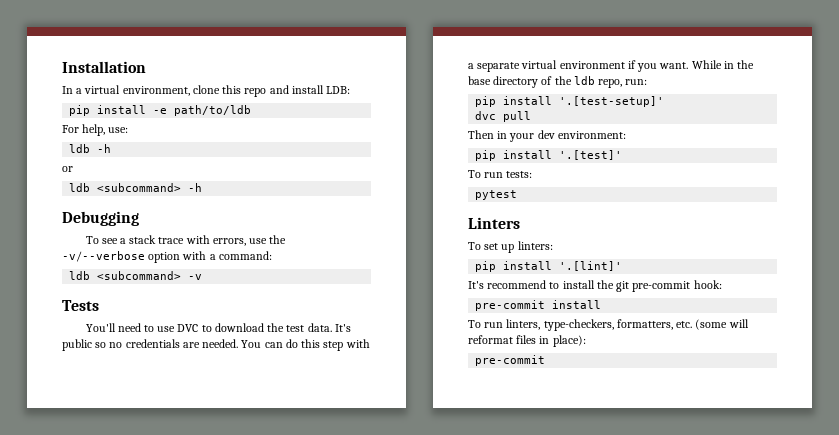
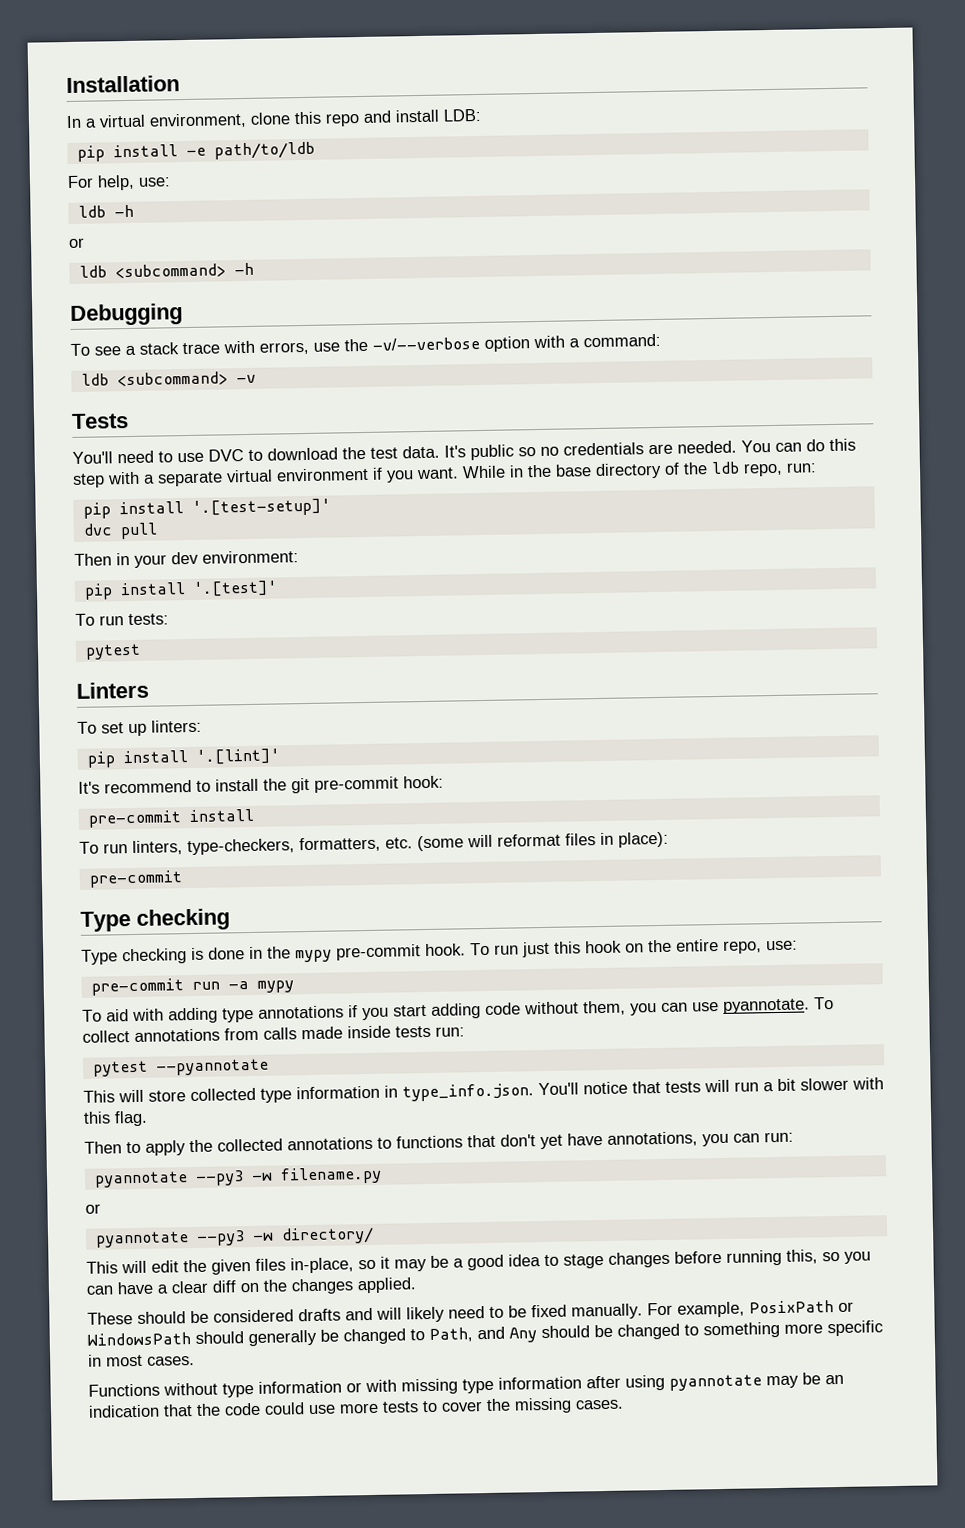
(546, 360) none -> [80,908,230,932] [81,938,798,965] [90,978,294,996] [82,997,834,1024] [82,1025,465,1043] [92,1058,269,1077] [83,1077,884,1103] [83,1110,148,1127] [84,1131,794,1156] [93,1166,382,1188] [85,1203,101,1214] [94,1226,374,1248] [86,1249,871,1275] [86,1277,417,1295] [87,1300,854,1325] [87,1320,883,1347] [88,1354,195,1367] [88,1372,844,1398] [88,1397,624,1418] // Type checking // Type checking is done in the mypy pre-commit hook. To run just this hook on the entire repo, use: // pre-commit run -a mypy // To aid with adding type annotations if you start adding code without them, you can use pyannotate. To collect annotations from calls made inside tests run: // pytest --pyannotate // This will store collected type information in type_info.json. You'll notice that tests will run a bit slower with this flag. // Then to apply the collected annotations to functions that don't yet have annotations, you can run: // pyannotate --py3 -w filename.py // or // pyannotate --py3 -w directory/ // This will edit the given files in-place, so it may be a good idea to stage changes before running this, so you can have a clear diff on the changes applied. // These should be considered drafts and will likely need to be fixed manually. For example, PosixPath or WindowsPath should generally be changed to Path, and Any should be changed to something more specific in most cases. // Functions without type information or with missing type information after using pyannotate may be an indication that the code could use more tests to cover the missing cases.

